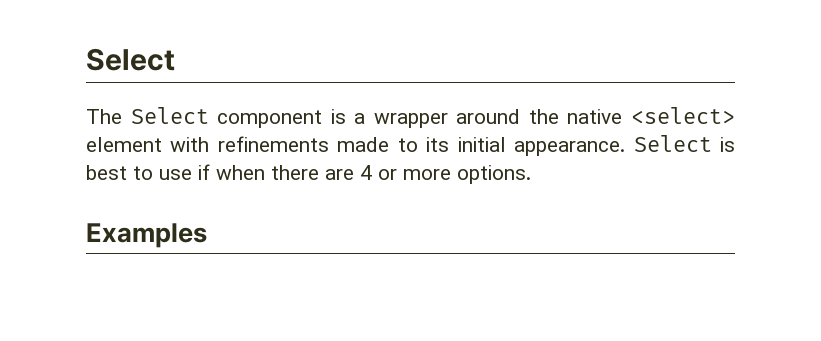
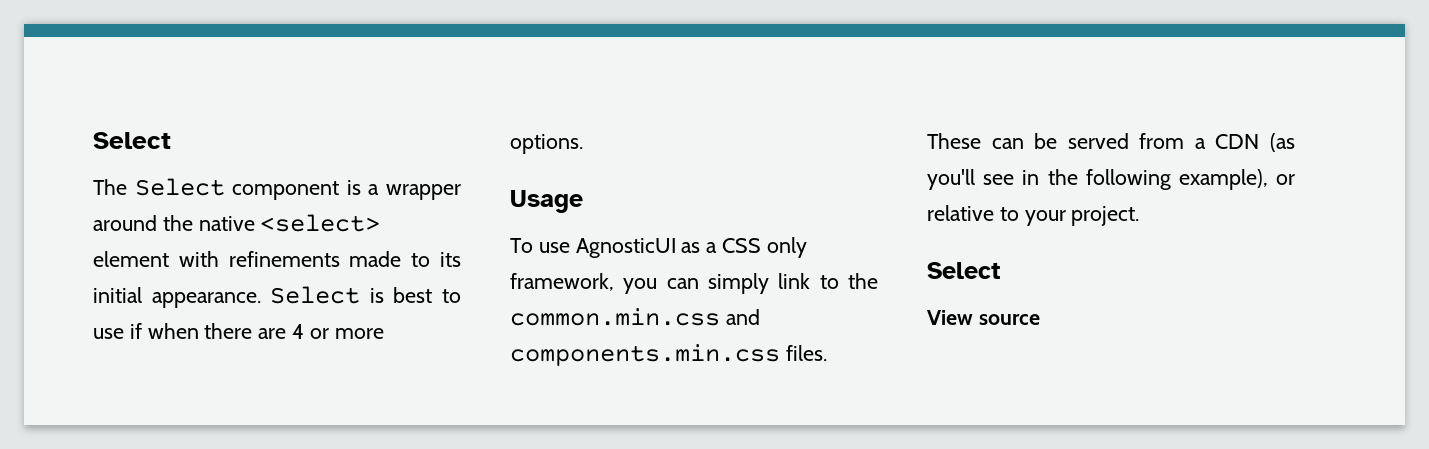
[86,223,207,248] Examples -> [510,190,583,213] [510,237,807,258] [510,273,878,294] [510,308,760,326] [510,344,827,366] [927,133,1295,152] [927,169,1295,190] [927,205,1140,226] [927,262,1000,279] [927,310,1040,325] Usage // To use AgnosticUI as a CSS only framework, you can simply link to the common.min.css and components.min.css files. These can be served from a CDN (as you'll see in the following example), or relative to your project. // Select // View source

